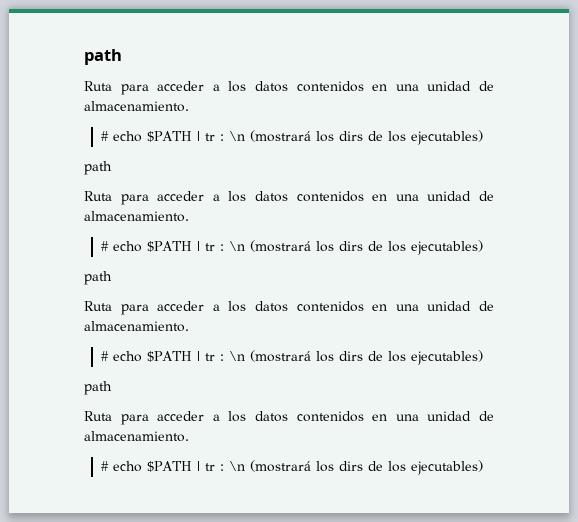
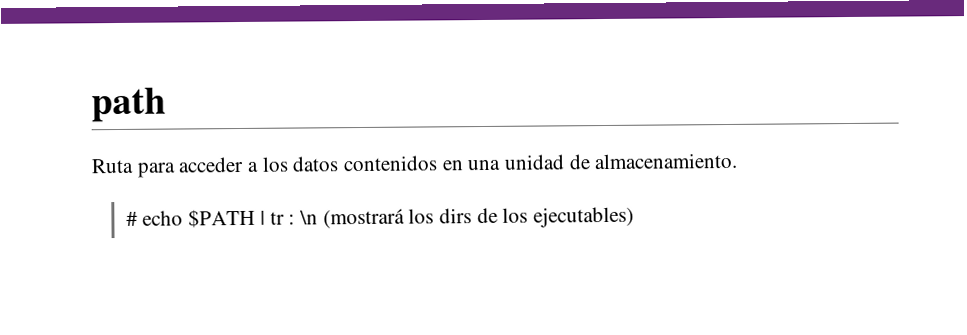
[84,161,112,175] [84,191,495,205] [84,211,189,222] [100,240,483,255] [84,271,112,285] [84,301,495,315] [84,321,189,332] [100,350,483,365] [84,381,112,395] [84,411,495,425] [84,431,189,442] [100,460,483,475] // path // Ruta para acceder a los datos contenidos en una unidad de almacenamiento. // # echo $PATH | tr : \n (mostrará los dirs de los ejecutables) // path // Ruta para acceder a los datos contenidos en una unidad de almacenamiento. // # echo $PATH | tr : \n (mostrará los dirs de los ejecutables) // path // Ruta para acceder a los datos contenidos en una unidad de almacenamiento. // # echo $PATH | tr : \n (mostrará los dirs de los ejecutables) -> (634, 217) none

